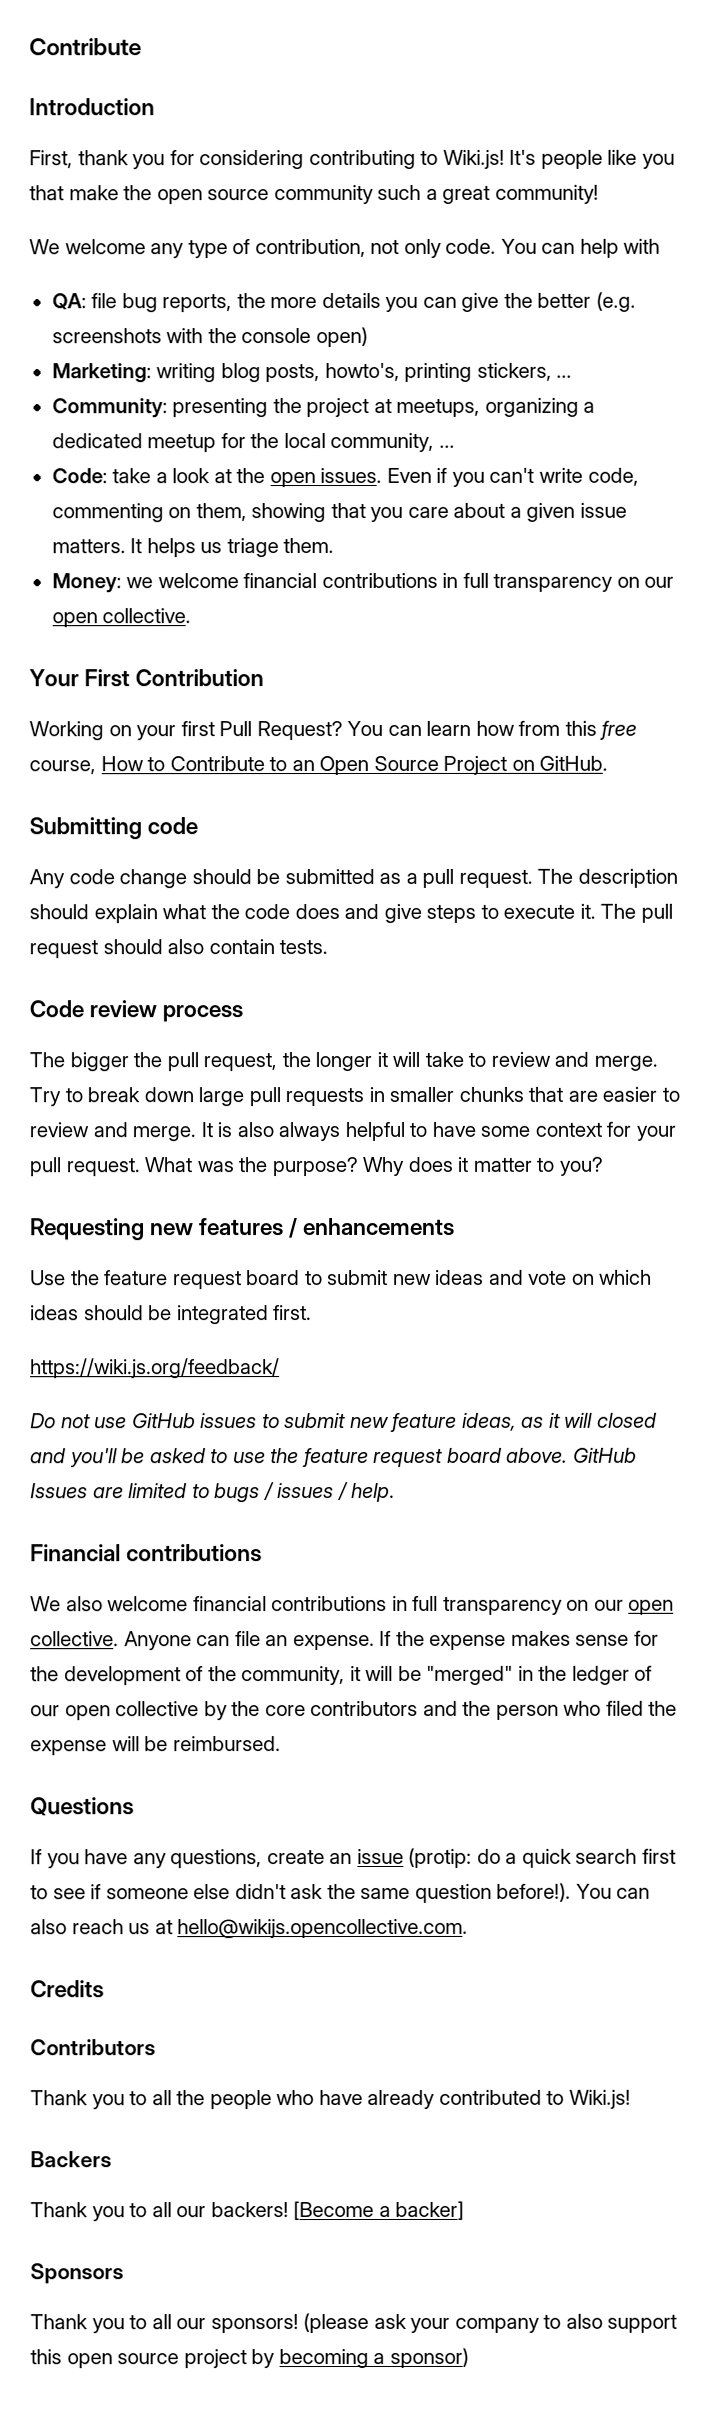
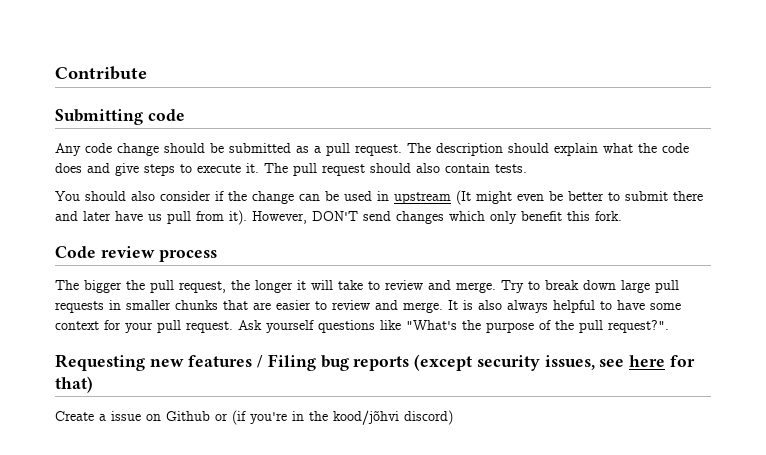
[29,38,142,56] [29,98,155,116] [29,149,675,170] [29,184,599,205] [29,238,661,259] [51,291,636,313] [51,326,368,348] [51,362,573,383] [51,397,596,419] [51,432,455,453] [51,467,639,488] [51,502,627,523] [51,538,335,558] [51,572,675,594] [51,608,192,628] [29,669,265,688] [29,720,638,741] [29,755,609,776] Contribute // Introduction // First, thank you for considering contributing to Wiki.js! It's people like you that make the open source community such a great community! // We welcome any type of contribution, not only code. You can help with // QA: file bug reports, the more details you can give the better (e.g. screenshots with the console open) // Marketing: writing blog posts, howto's, printing stickers, ... // Community: presenting the project at meetups, organizing a dedicated meetup for the local community, ... // Code: take a look at the open issues. Even if you can't write code, commenting on them, showing that you care about a given issue matters. It helps us triage them. // Money: we welcome financial contributions in full transparency on our open collective. // Your First Contribution // Working on your first Pull Request? You can learn how from this free course, How to Contribute to an Open Source Project on GitHub. -> [55,66,147,80] Contribute
(329, 947) none -> [55,190,703,205] [55,210,622,225] // You should also consider if the change can be used in upstream (It might even be better to submit there and later have us pull from it). However, DON'T send changes which only benefit this fork.
[144,1156,603,1177] [30,1217,456,1241] [30,1269,653,1290] [30,1305,313,1325] [30,1358,280,1379] [30,1412,657,1432] [30,1447,637,1468] [30,1482,396,1503] [30,1544,263,1563] [30,1595,675,1615] [30,1630,659,1651] [30,1665,653,1686] [30,1700,678,1721] [30,1736,281,1756] [30,1797,134,1817] [30,1847,676,1869] [30,1882,651,1903] [30,1918,469,1939] [30,1980,104,1999] [30,2039,156,2056] [30,2089,631,2110] [30,2151,112,2168] [30,2200,465,2222] [30,2263,124,2285] [30,2312,678,2334] [30,2347,469,2369] What was the purpose? Why does it matter to you? // Requesting new features / enhancements // Use the feature request board to submit new ideas and vote on which ideas should be integrated first. // https://wiki.js.org/feedback/ // Do not use GitHub issues to submit new feature ideas, as it will closed and you'll be asked to use the feature request board above. GitHub Issues are limited to bugs / issues / help. // Financial contributions // We also welcome financial contributions in full transparency on our open collective. Anyone can file an expense. If the expense makes sense for the development of the community, it will be "merged" in the ledger of our open collective by the core contributors and the person who filed the expense will be reimbursed. // Questions // If you have any questions, create an issue (protip: do a quick search first to see if someone else didn't ask the same question before!). You can also reach us at hello@wikijs.opencollective.com. // Credits // Contributors // Thank you to all the people who have already contributed to Wiki.js! // Backers // Thank you to all our backers! [Become a backer] // Sponsors // Thank you to all our sponsors! (please ask your company to also support this open source project by becoming a sponsor) -> [238,320,669,333] [55,354,695,371] [55,376,93,393] [55,410,453,425] Ask yourself questions like "What's the purpose of the pull request?". // Requesting new features / Filing bug reports (except security issues, see here for that) // Create a issue on Github or (if you're in the kood/jõhvi discord)

